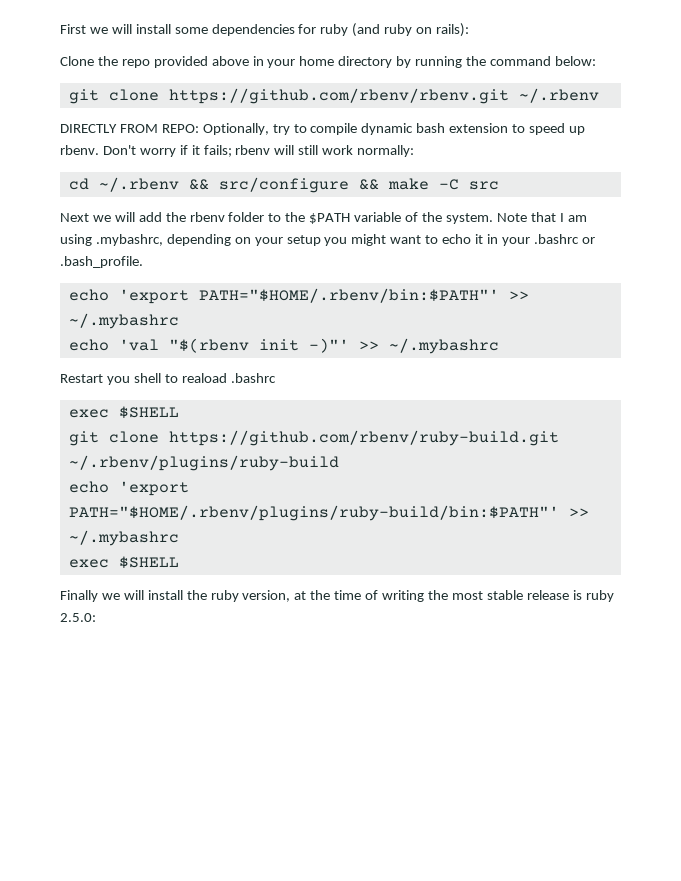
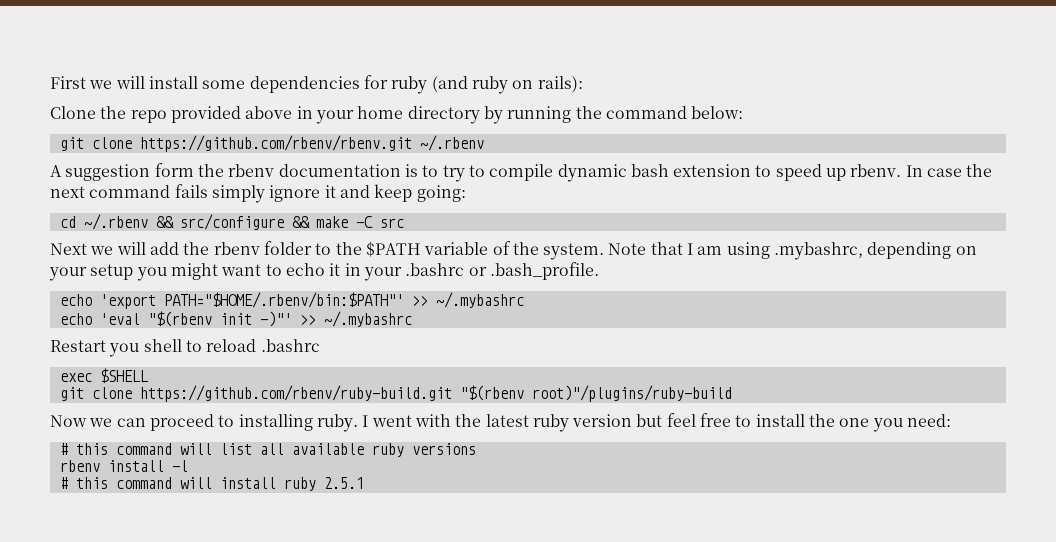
[60,123,269,135] DIRECTLY FROM REPO: Optionally, -> [50,163,439,181] A suggestion form the rbenv documentation is to
[102,145,415,157] Don't worry if it fails; rbenv will still work normally: -> [905,164,993,177] [50,184,466,203] In case the next command fails simply ignore it and keep going:
[118,339,159,351] 'val -> [99,313,140,325] 'eval
[181,373,227,383] reaload -> [206,339,257,352] reload
[68,455,339,471] [68,481,189,496] [68,505,589,521] [68,530,179,546] [68,556,179,569] [60,590,614,602] [60,613,96,622] ~/.rbenv/plugins/ruby-build // echo 'export PATH="$HOME/.rbenv/plugins/ruby-build/bin:$PATH"' >> ~/.mybashrc // exec $SHELL // Finally we will install the ruby version, at the time of writing the most stable release is ruby 2.5.0: -> [459,385,732,402] [50,413,952,432] [59,443,476,457] [59,460,188,472] [59,477,364,491] "$(rbenv root)"/plugins/ruby-build // Now we can proceed to installing ruby. I went with the latest ruby version but feel free to install the one you need: // # this command will list all available ruby versions // rbenv install -l // # this command will install ruby 2.5.1

